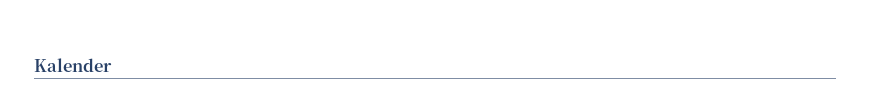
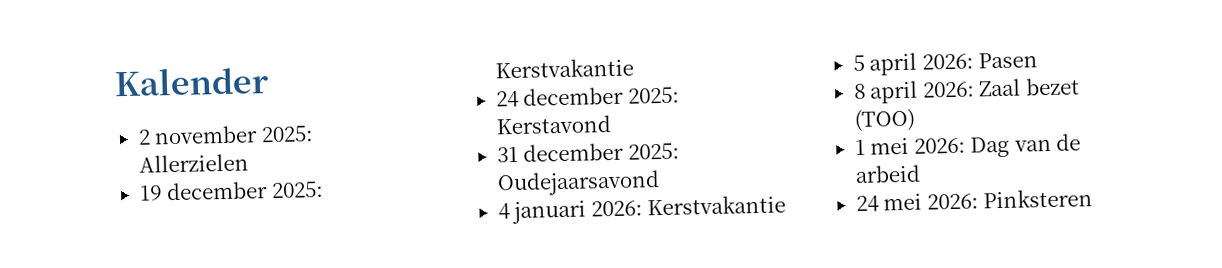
(112, 65) none -> [137,125,314,145] [138,153,249,173] [138,180,324,201] [494,57,634,79] [495,86,680,108] [495,115,611,135] [496,142,680,163] [496,170,660,197] [497,194,787,225] [852,52,1039,76] [853,77,1080,104] [853,108,915,132] [854,133,1082,158] [854,164,921,183] [855,188,1094,212] // 2 november 2025: Allerzielen // 19 december 2025: Kerstvakantie // 24 december 2025: Kerstavond // 31 december 2025: Oudejaarsavond // 4 januari 2026: Kerstvakantie // 5 april 2026: Pasen // 8 april 2026: Zaal bezet (TOO) // 1 mei 2026: Dag van de arbeid // 24 mei 2026: Pinksteren

